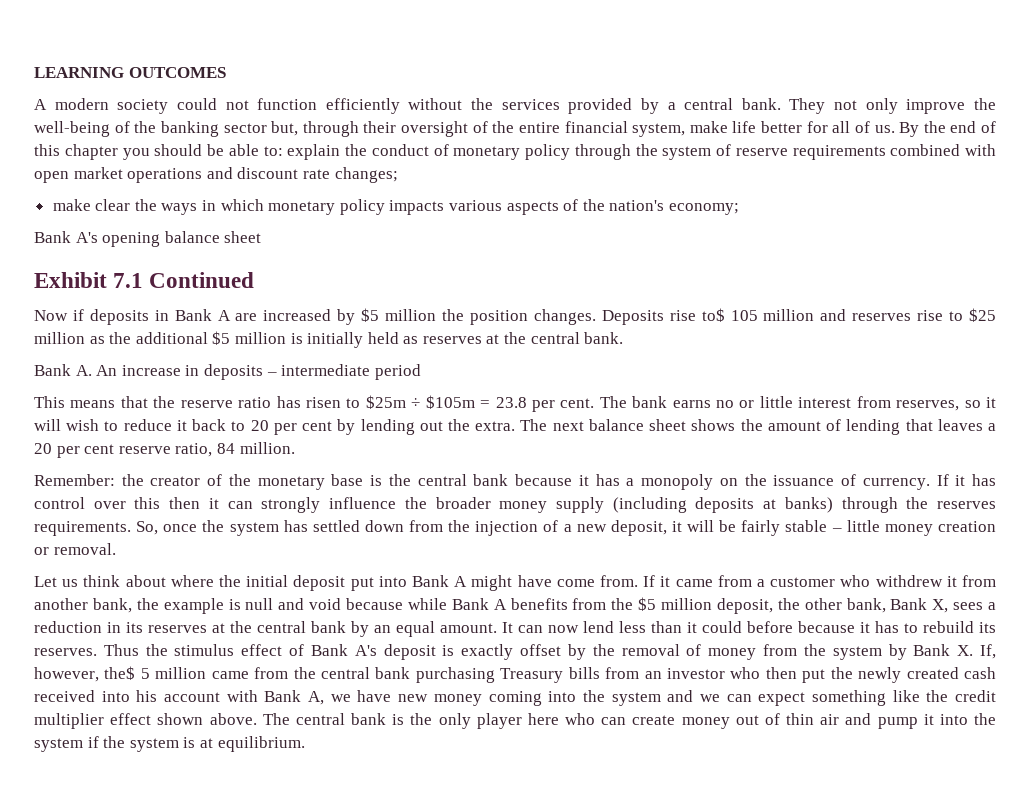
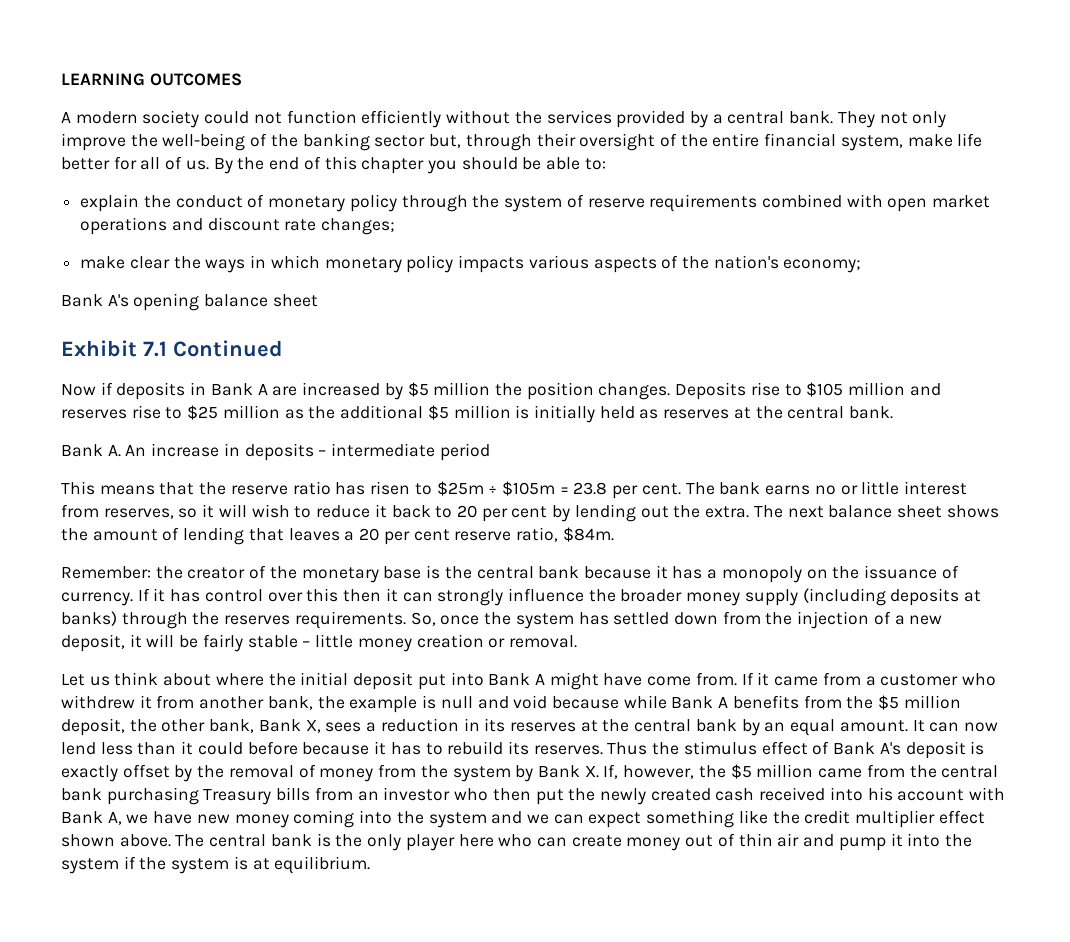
(283, 151) none -> (606, 164) //
[701,308,758,322] to$ 105 -> [784,382,844,397] to $105
[216,442,295,454] 84 million. -> [562,527,614,542] $84m.
[104,666,150,680] the$ 5 -> [698,764,752,779] the $5

